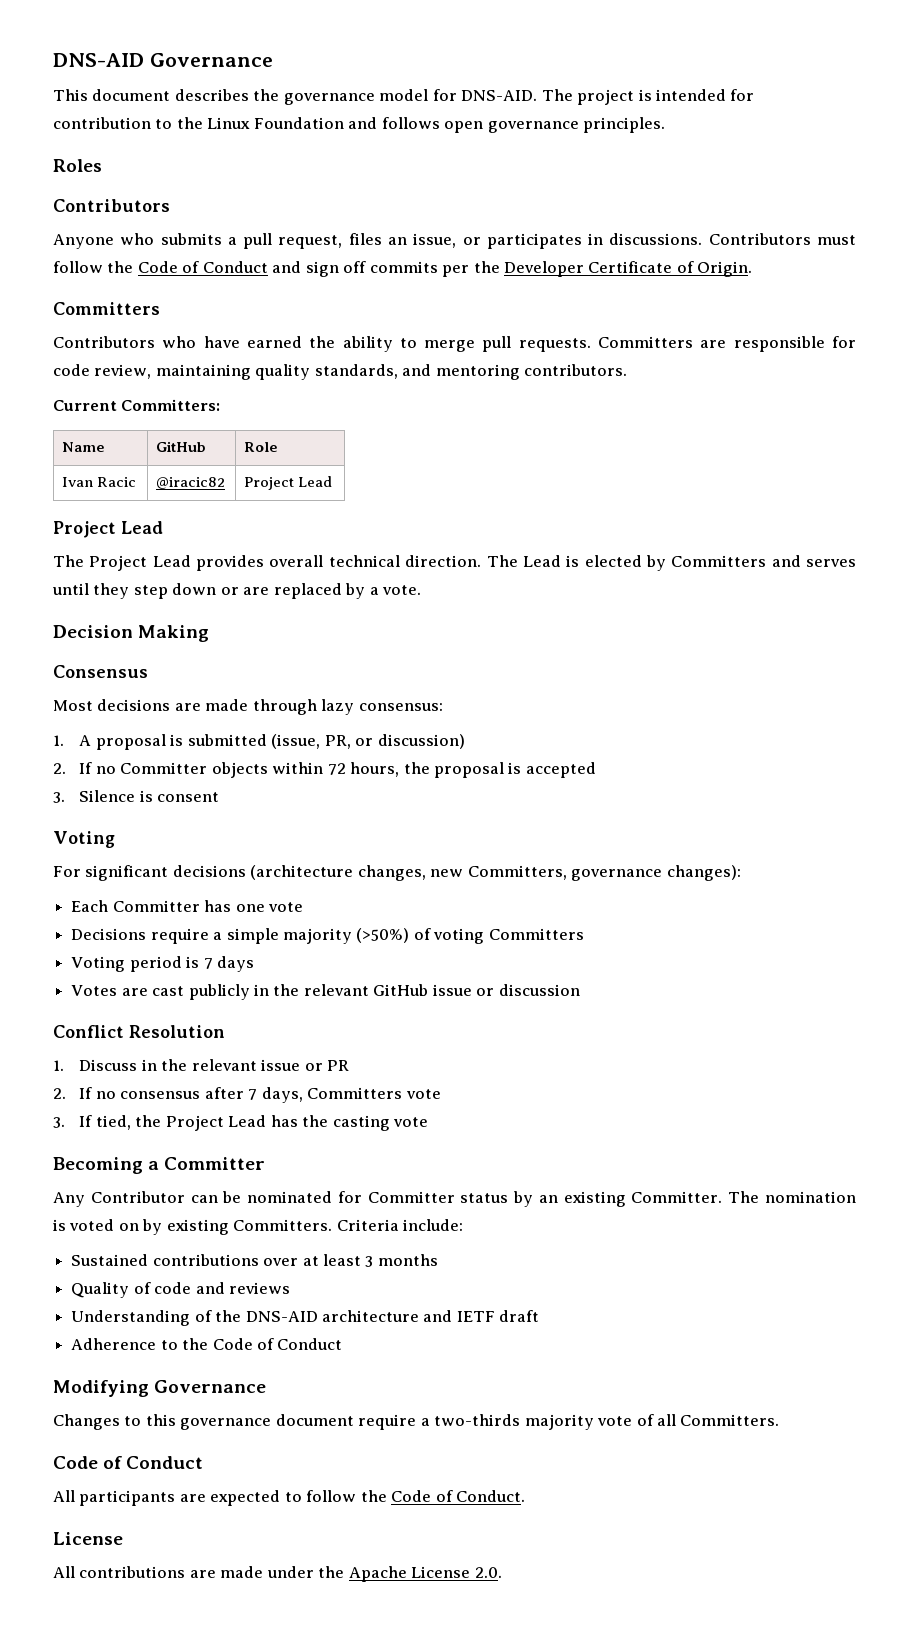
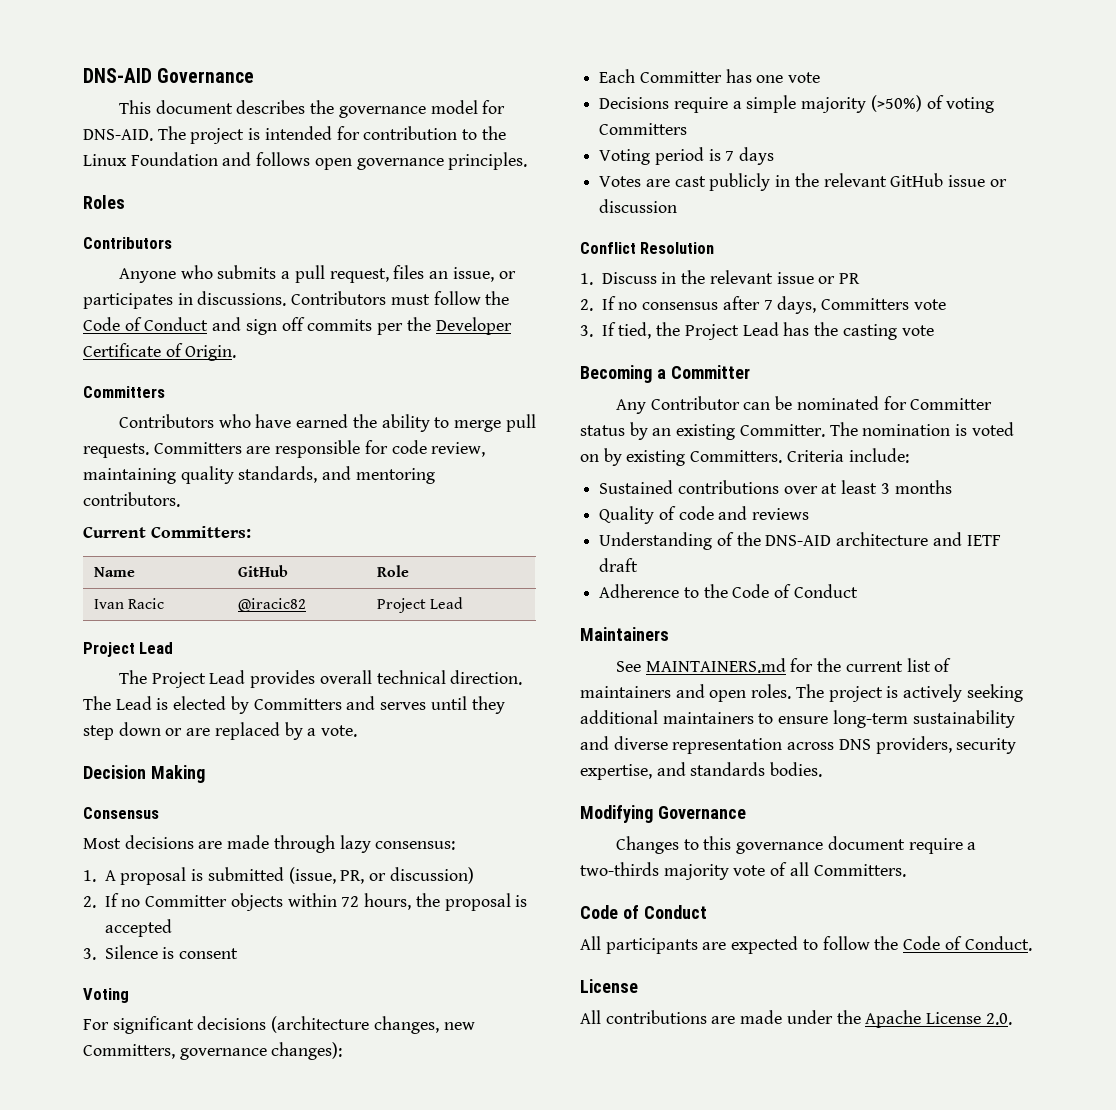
(343, 1344) none -> [580,627,669,641] [615,658,952,673] [580,684,1023,702] [580,710,1015,728] [580,736,1017,754] [580,762,823,780] // Maintainers // See MAINTAINERS.md for the current list of maintainers and open roles. The project is actively seeking additional maintainers to ensure long-term sustainability and diverse representation across DNS providers, security expertise, and standards bodies.

